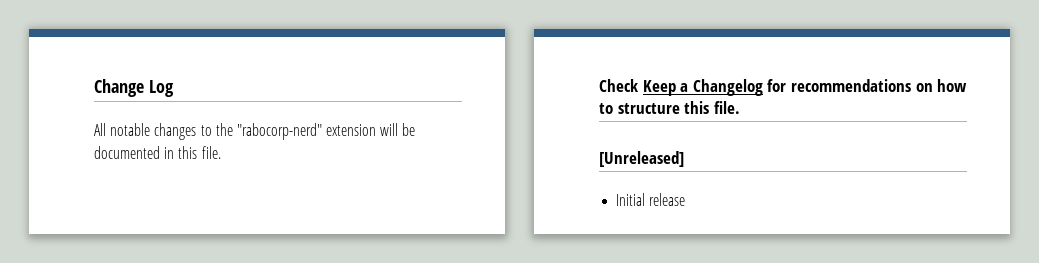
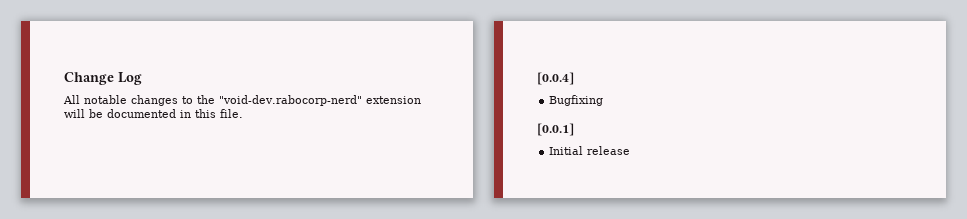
[236,123,322,140] "rabocorp-nerd" -> [219,95,362,106] "void-dev.rabocorp-nerd"
[599,79,968,96] [599,101,740,114] [599,151,684,167] Check Keep a Changelog for recommendations on how to structure this file. // [Unreleased] -> [537,72,574,85] [549,95,604,106] [537,123,574,136] [0.0.4] // Bugfixing // [0.0.1]

